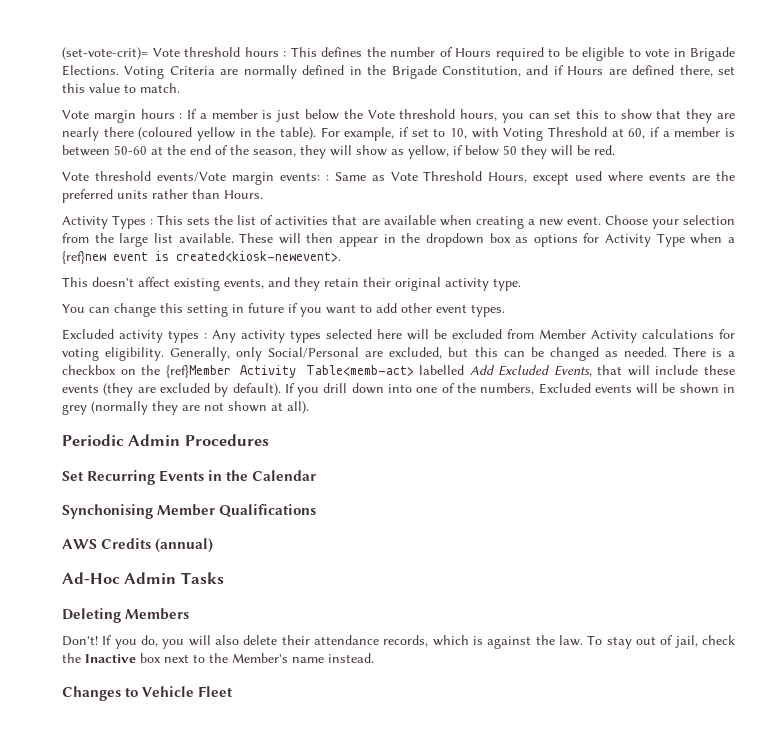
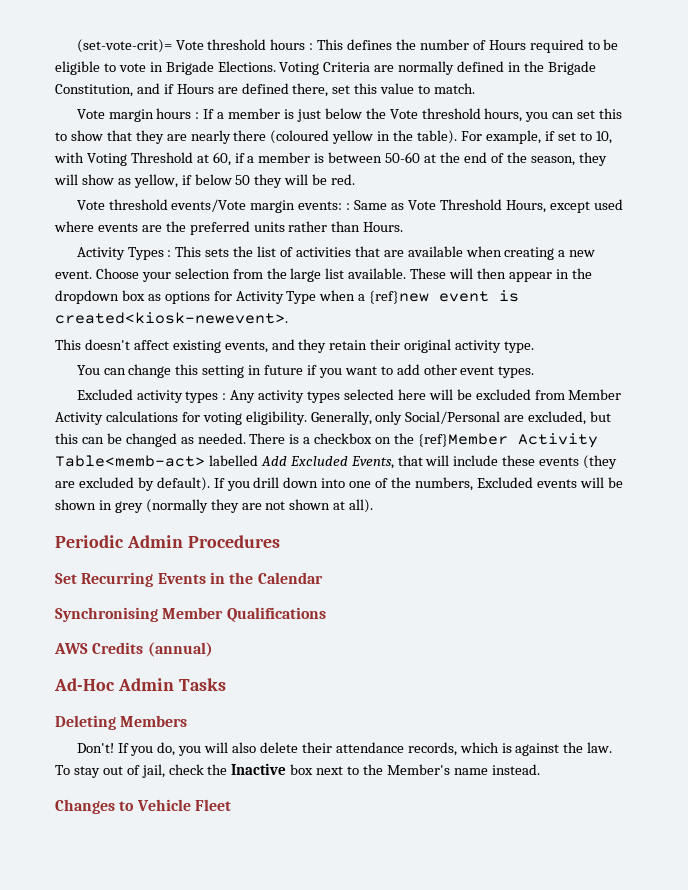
[62,504,153,519] Synchonising -> [55,607,158,622] Synchronising

